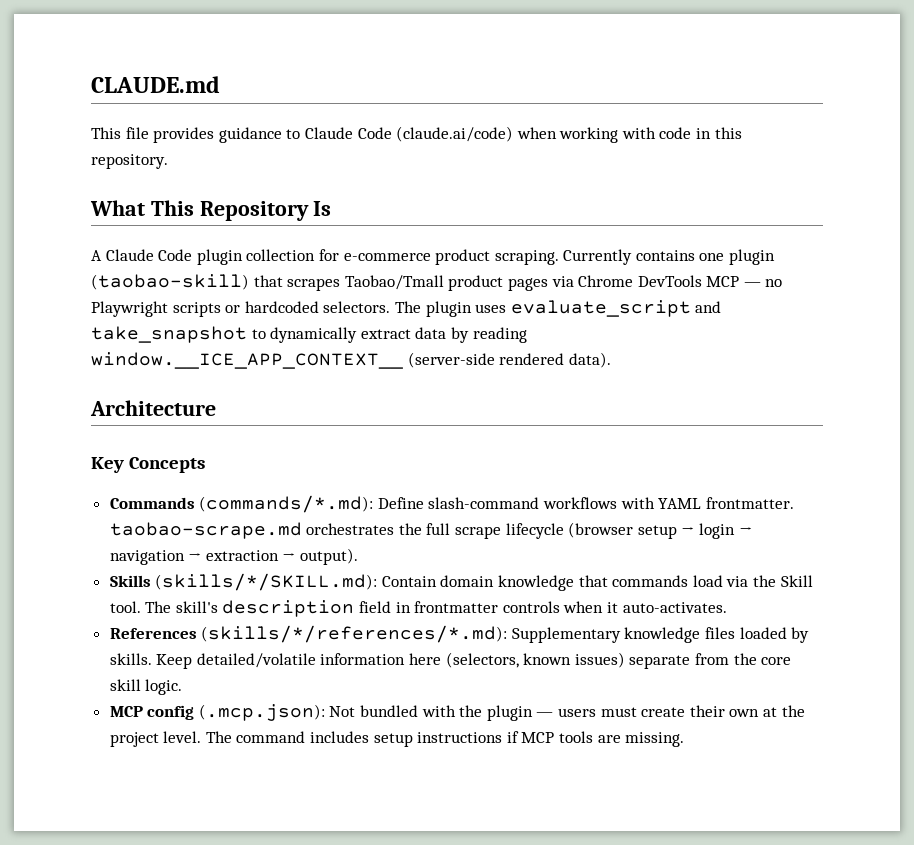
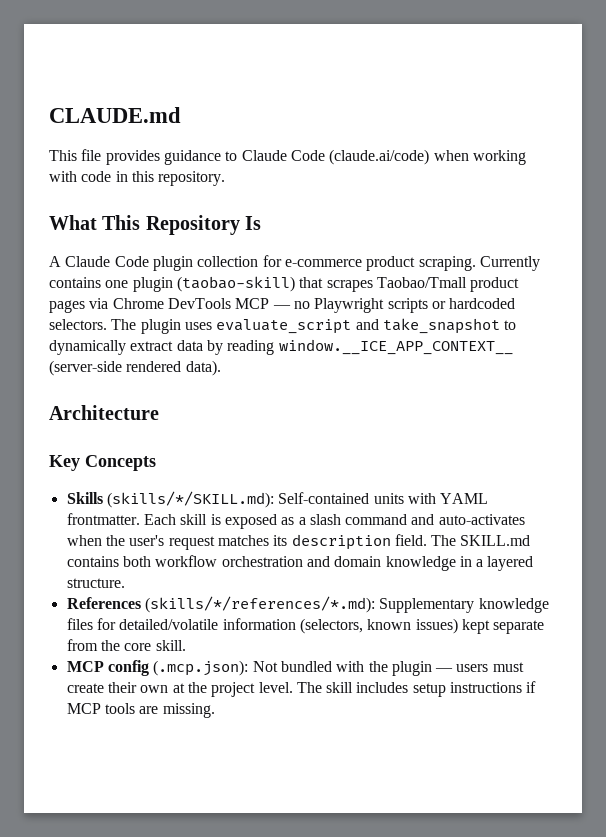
[109,495,794,513] [109,522,752,539] [109,548,359,565] [109,573,813,591] [109,600,727,617] Commands (commands/*.md): Define slash-command workflows with YAML frontmatter. taobao-scrape.md orchestrates the full scrape lifecycle (browser setup → login → navigation → extraction → output). // Skills (skills/*/SKILL.md): Contain domain knowledge that commands load via the Skill tool. The skill's description field in frontmatter controls when it auto-activates. -> [66,491,489,508] [66,513,525,529] [66,534,531,550] [66,555,534,571] [66,578,125,588] Skills (skills/*/SKILL.md): Self-contained units with YAML frontmatter. Each skill is exposed as a slash command and auto-activates when the user's request matches its description field. The SKILL.md contains both workflow orchestration and domain knowledge in a layered structure.
[739,627,810,643] [109,653,193,669] loaded by skills. Keep -> [96,618,116,630] for
[409,653,442,665] here -> (296, 624) none
(625, 660) none -> [461,619,490,634] kept
[109,679,183,695] skill logic. -> [155,640,186,651] skill.
[236,731,306,743] command -> [326,682,354,693] skill

